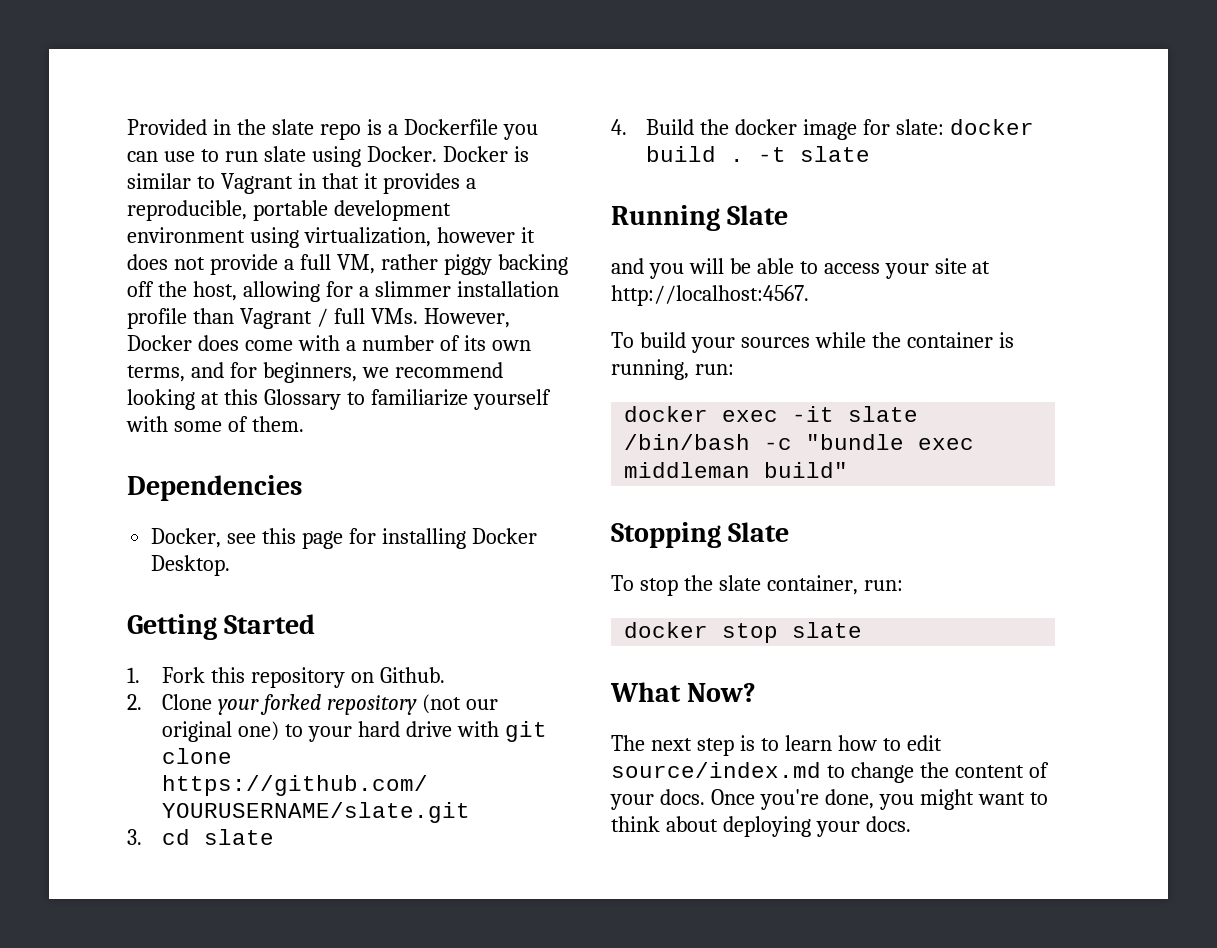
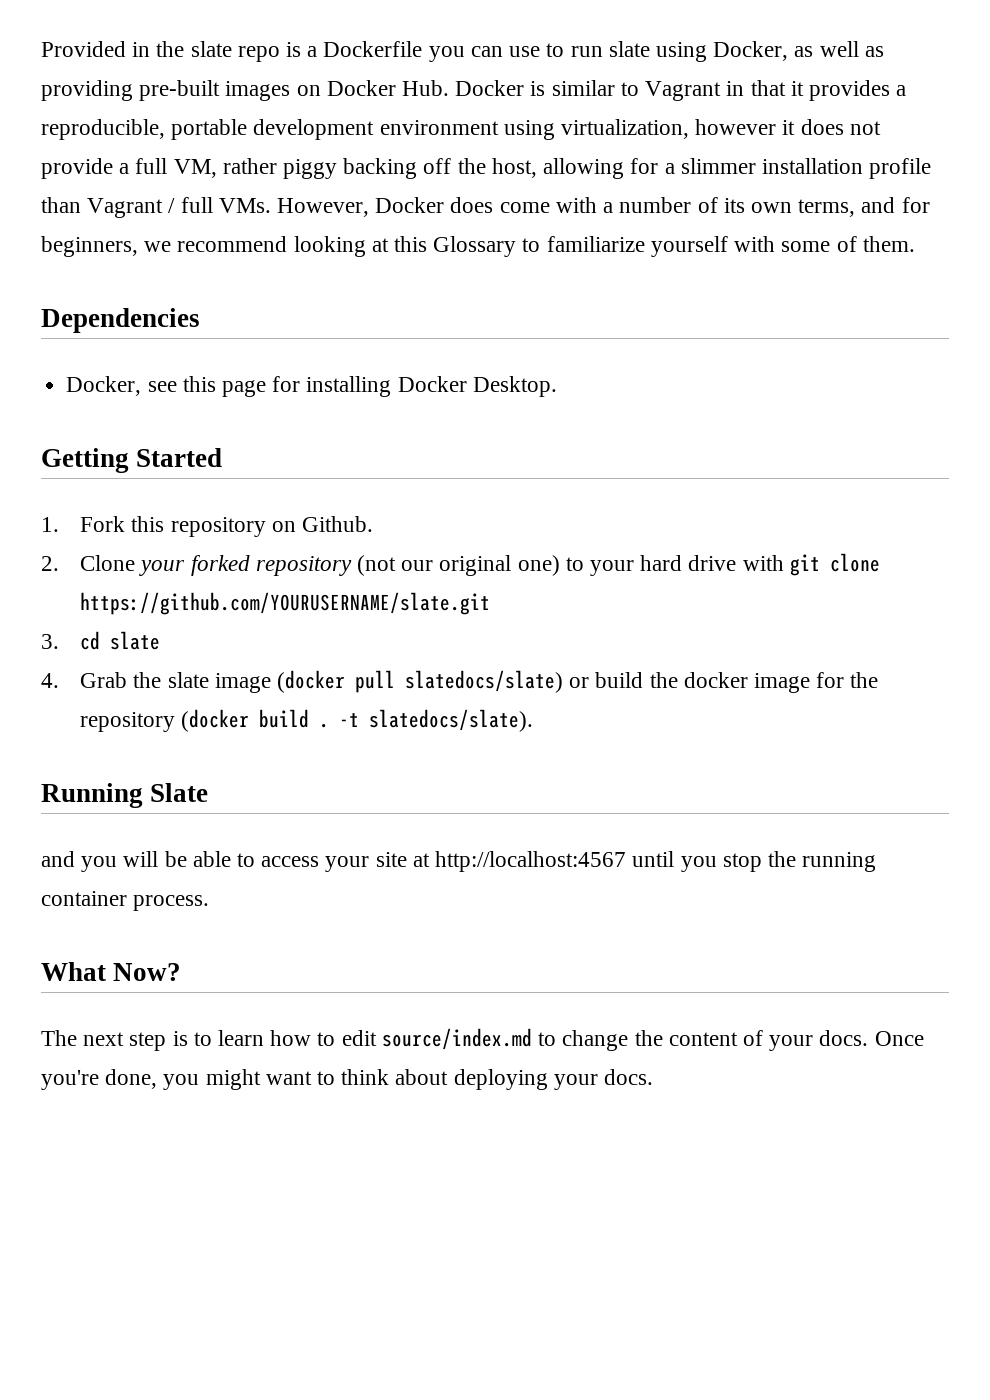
[366,146,437,162] Docker. -> [713,41,884,61] [41,80,450,101] Docker, as well as providing pre-built images on Docker Hub.
[646,119,695,135] Build -> [80,670,644,693] Grab the slate image (docker pull slatedocs/slate) or build
[895,119,1034,135] slate: docker -> [850,672,879,688] [80,709,250,732] the repository (docker
[800,146,871,162] slate -> [369,709,534,732] slatedocs/slate).
[611,285,809,306] [611,332,1014,353] [611,359,734,380] [624,406,919,422] [624,434,975,450] [624,462,849,478] [611,522,790,548] [611,575,903,596] [624,622,863,643] http://localhost:4567. // To build your sources while the container is running, run: // docker exec -it slate /bin/bash -c "bundle exec middleman build" // Stopping Slate // To stop the slate container, run: // docker stop slate -> [435,851,877,872] [41,891,210,911] http://localhost:4567 until you stop the running container process.

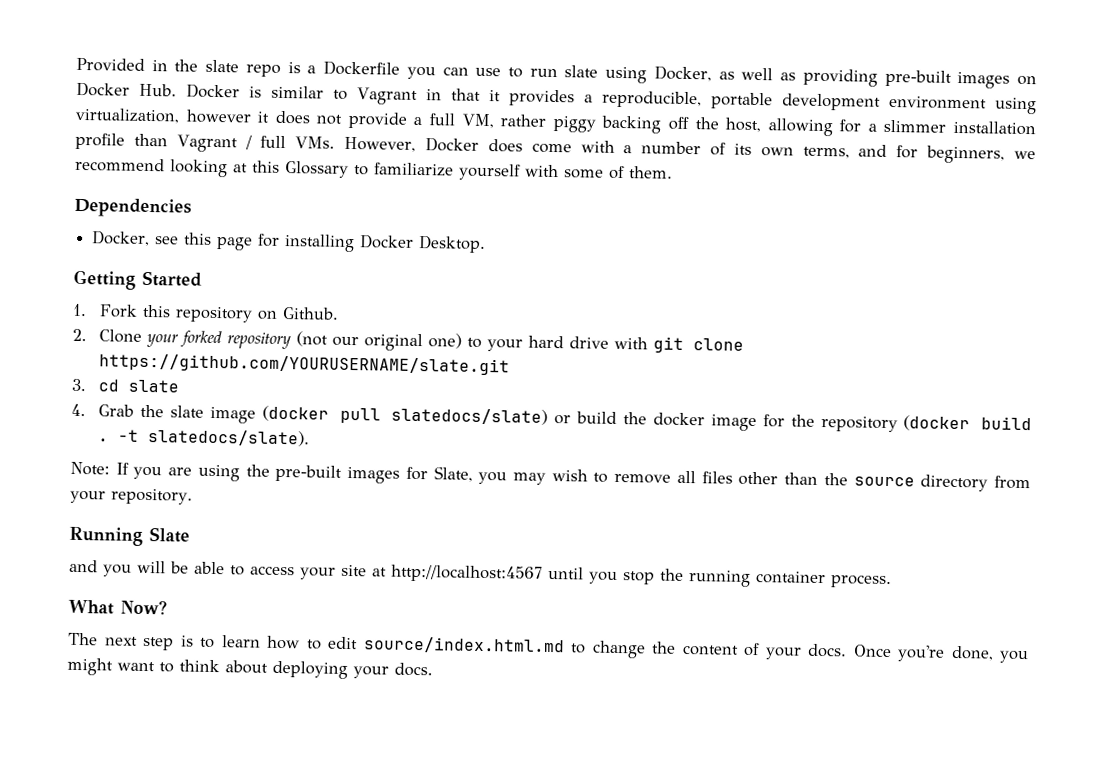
(534, 720) none -> [70,461,1032,492] [70,488,193,505] // Note: If you are using the pre-built images for Slate, you may wish to remove all files other than the source directory from your repository.
[381,1028,532,1050] source/index.md -> [363,636,565,655] source/index.html.md

